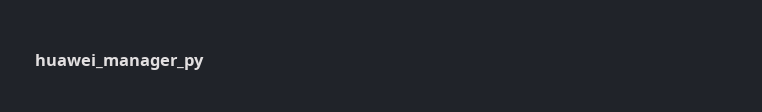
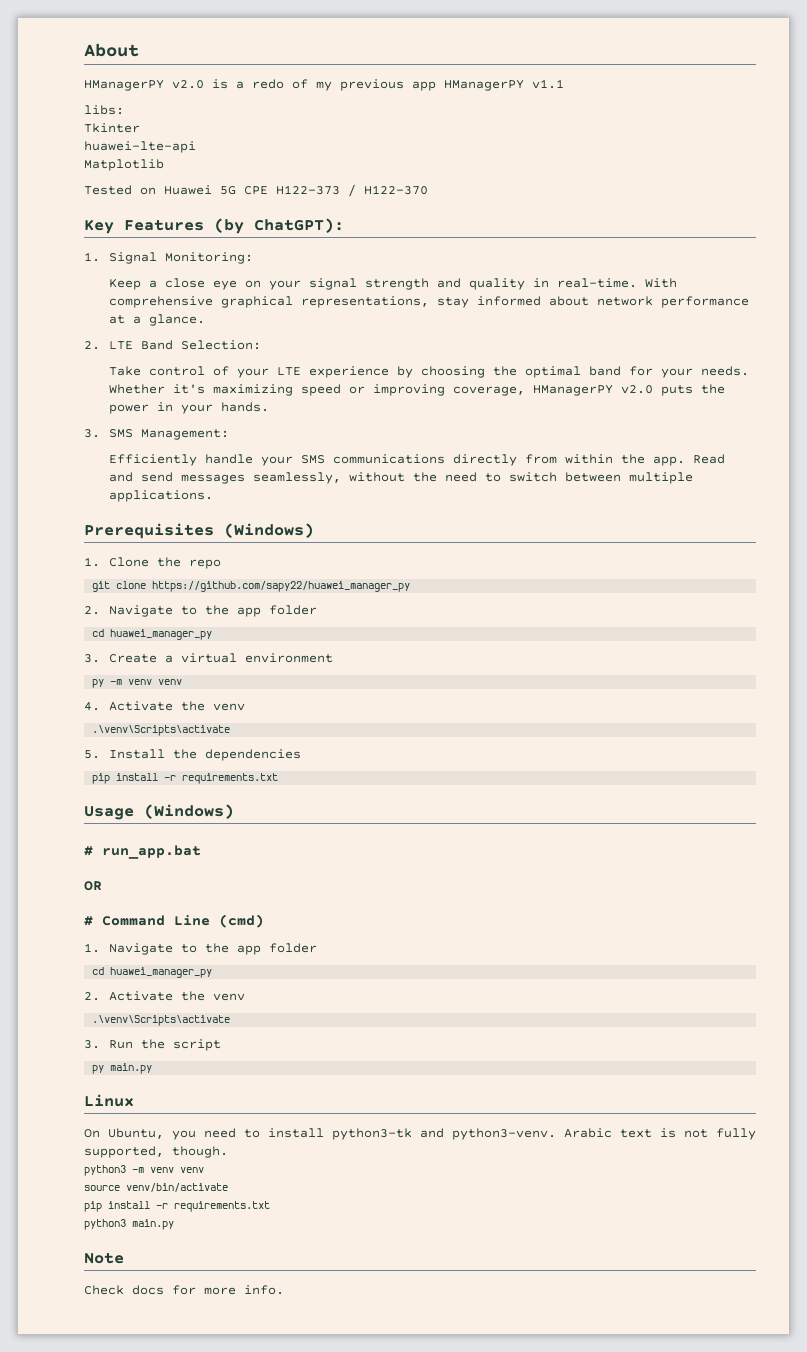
[35,54,204,70] huawei_manager_py -> [84,43,139,57] [84,79,564,91] [84,105,124,115] [84,123,140,133] [84,141,196,153] [84,159,164,171] [84,184,428,197] [84,218,344,234] [84,252,254,264] [109,278,678,290] [109,296,750,308] [109,314,206,326] [84,340,262,350] [109,366,750,378] [109,384,726,396] [109,402,270,414] [84,429,230,440] [109,454,726,466] [109,472,694,484] [109,490,214,502] [84,523,314,539] [84,557,222,569] [92,581,411,592] [84,605,318,617] [92,629,213,640] [84,653,334,663] [92,679,183,688] [84,701,246,711] [92,725,231,736] [84,749,302,761] [92,773,279,784] [84,804,234,820] [84,845,201,859] [84,881,102,891] [84,914,264,928] [84,943,318,955] [92,967,213,978] [84,991,246,1001] [92,1015,231,1026] [84,1039,222,1051] [92,1063,153,1074] [84,1094,134,1107] [84,1128,756,1140] [84,1146,228,1158] [84,1165,204,1176] [84,1183,228,1192] [84,1201,270,1212] [84,1219,174,1230] [84,1252,124,1264] [84,1285,284,1295] About // HManagerPY v2.0 is a redo of my previous app HManagerPY v1.1 // libs: // Tkinter // huawei-lte-api // Matplotlib // Tested on Huawei 5G CPE H122-373 / H122-370 // Key Features (by ChatGPT): // 1. Signal Monitoring: // Keep a close eye on your signal strength and quality in real-time. With comprehensive graphical representations, stay informed about network performance at a glance. // 2. LTE Band Selection: // Take control of your LTE experience by choosing the optimal band for your needs. Whether it's maximizing speed or improving coverage, HManagerPY v2.0 puts the power in your hands. // 3. SMS Management: // Efficiently handle your SMS communications directly from within the app. Read and send messages seamlessly, without the need to switch between multiple applications. // Prerequisites (Windows) // 1. Clone the repo // git clone https://github.com/sapy22/huawei_manager_py // 2. Navigate to the app folder // cd huawei_manager_py // 3. Create a virtual environment // py -m venv venv // 4. Activate the venv // .\venv\Scripts\activate // 5. Install the dependencies // pip install -r requirements.txt // Usage (Windows) // # run_app.bat // OR // # Command Line (cmd) // 1. Navigate to the app folder // cd huawei_manager_py // 2. Activate the venv // .\venv\Scripts\activate // 3. Run the script // py main.py // Linux // On Ubuntu, you need to install python3-tk and python3-venv. Arabic text is not fully supported, though. // python3 -m venv venv // source venv/bin/activate // pip install -r requirements.txt // python3 main.py // Note // Check docs for more info.

